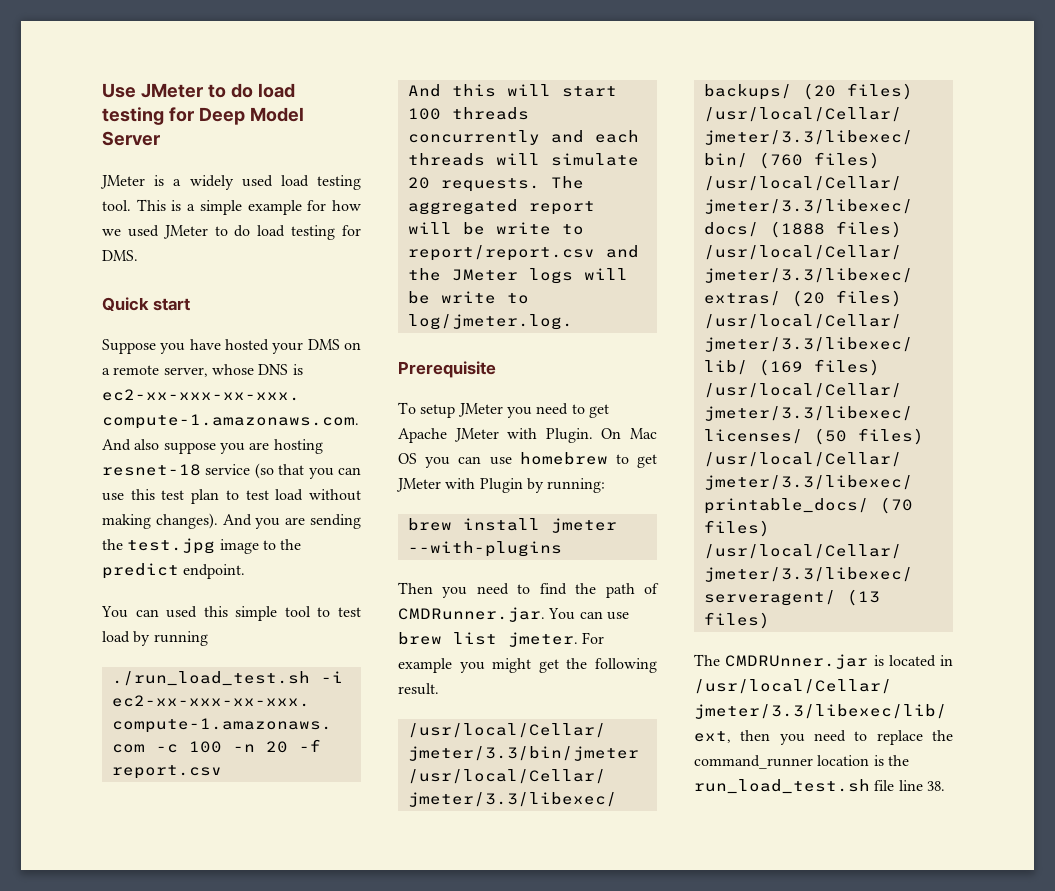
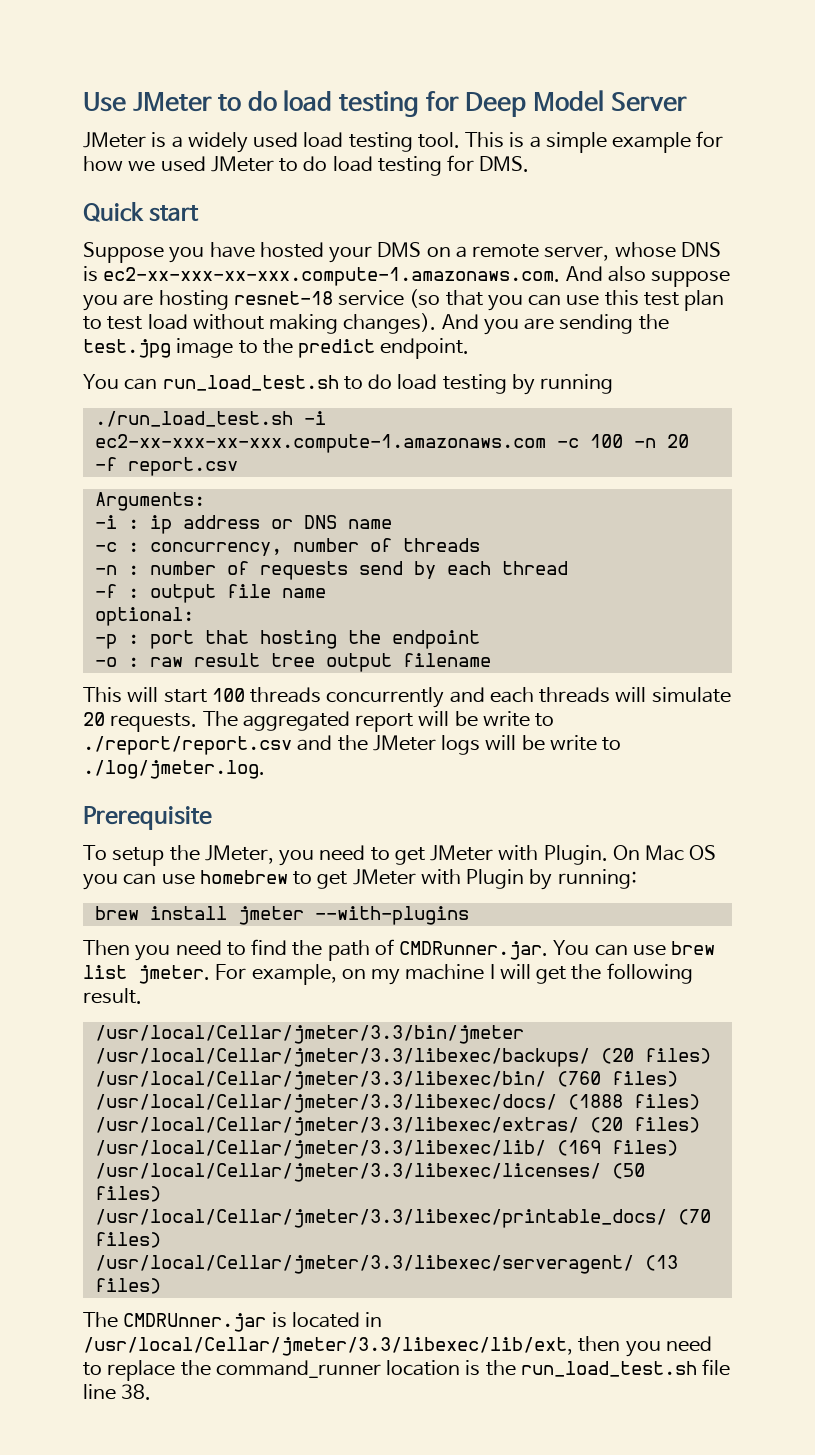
[166,606,361,621] [102,631,130,643] used this simple tool to test load -> [162,374,507,394] run_load_test.sh to do load testing
[407,84,496,97] And this -> [94,492,205,511] [94,515,392,534] [94,538,480,556] [94,561,568,580] [94,584,326,603] [94,607,194,626] [94,630,480,649] [94,653,491,672] [83,687,122,703] Arguments: // -i : ip address or DNS name // -c : concurrency, number of threads // -n : number of requests send by each thread // -f : output file name // optional: // -p : port that hosting the endpoint // -o : raw result tree output filename // This
[407,245,595,261] report/report.csv -> [83,736,292,755] ./report/report.csv
[407,314,573,330] log/jmeter.log. -> [83,760,265,779] ./log/jmeter.log.
[457,403,503,417] JMeter -> [169,845,274,864] the JMeter,
[398,428,447,443] Apache -> (425, 856) none
[398,658,532,673] example you might -> [251,964,531,985] example, on my machine I will

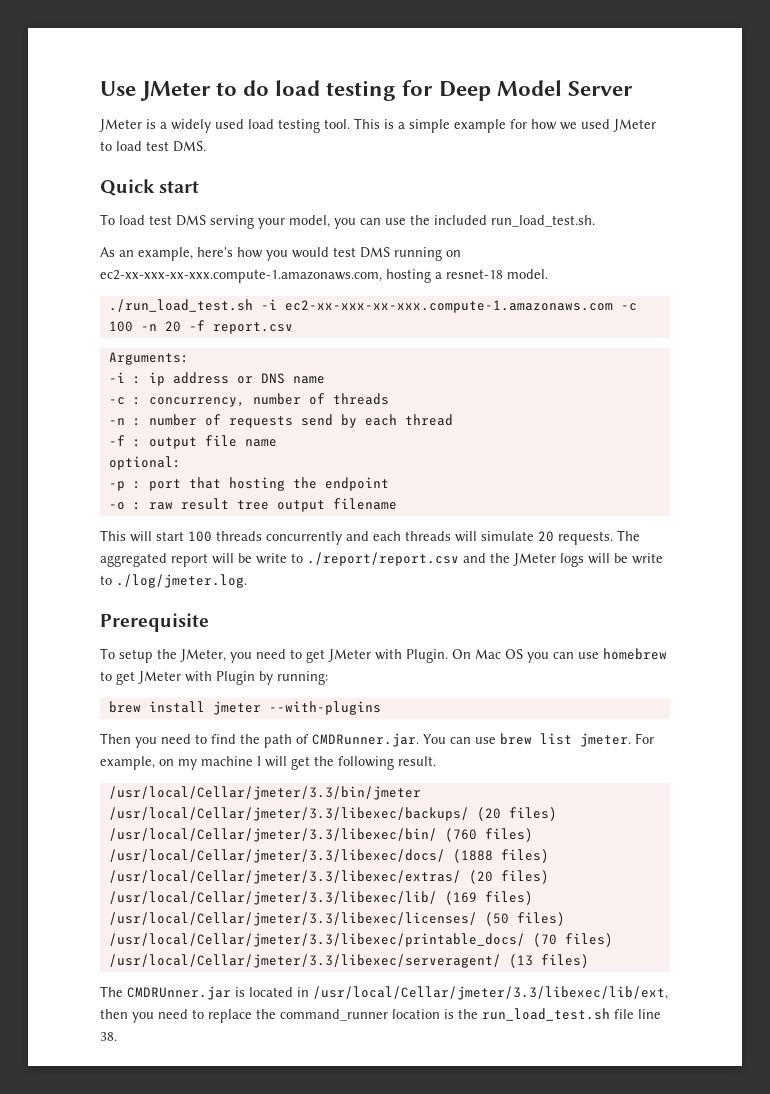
[303,155,475,176] do load testing for -> [116,141,169,151] load test
[83,242,721,263] [83,266,731,287] [83,289,725,311] [83,313,669,335] [83,338,470,359] [83,374,614,395] Suppose you have hosted your DMS on a remote server, whose DNS is ec2-xx-xxx-xx-xxx.compute-1.amazonaws.com. And also suppose you are hosting resnet-18 service (so that you can use this test plan to test load without making changes). And you are sending the test.jpg image to the predict endpoint. // You can run_load_test.sh to do load testing by running -> [100,214,595,229] [100,247,461,261] [100,269,548,283] To load test DMS serving your model, you can use the included run_load_test.sh. // As an example, here's how you would test DMS running on ec2-xx-xxx-xx-xxx.compute-1.amazonaws.com, hosting a resnet-18 model.

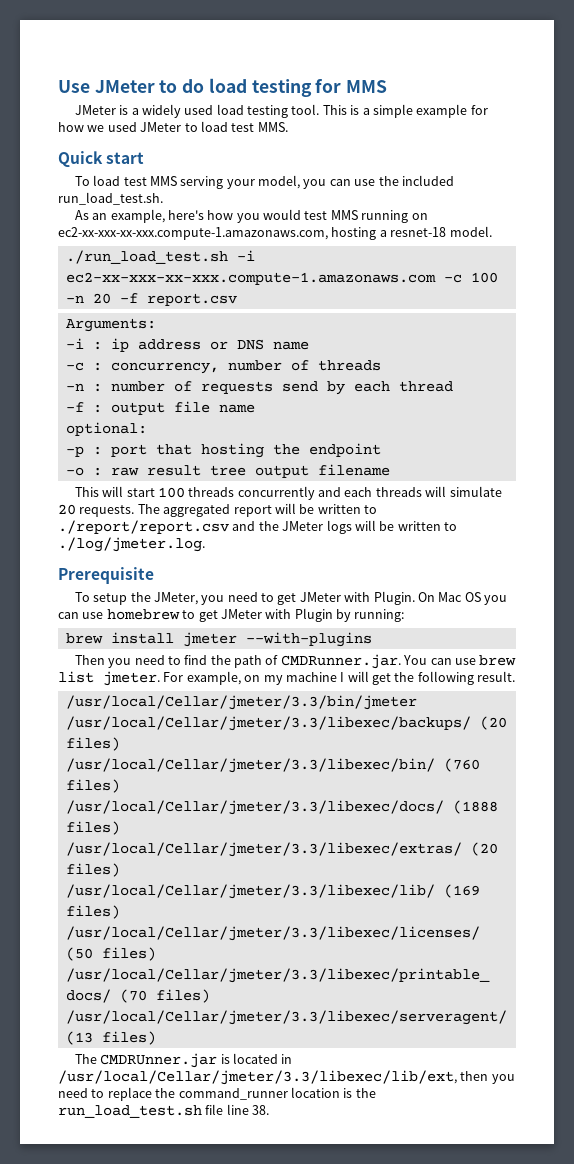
[438,80,633,101] Deep Model Server -> [346,80,388,93] MMS
[173,141,206,152] DMS. -> [257,122,288,132] MMS.
[176,215,206,226] DMS -> [149,176,177,186] MMS
[360,247,390,258] DMS -> [330,210,358,220] MMS
[256,553,287,564] write -> [317,504,361,514] written
[632,553,663,564] write -> [397,521,441,531] written

